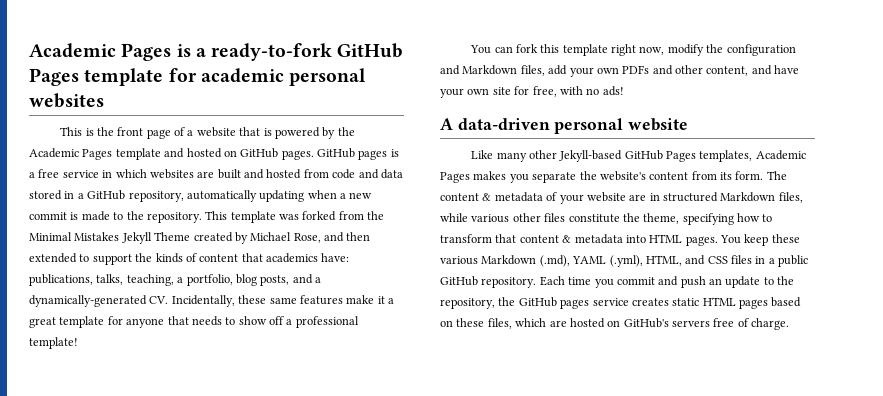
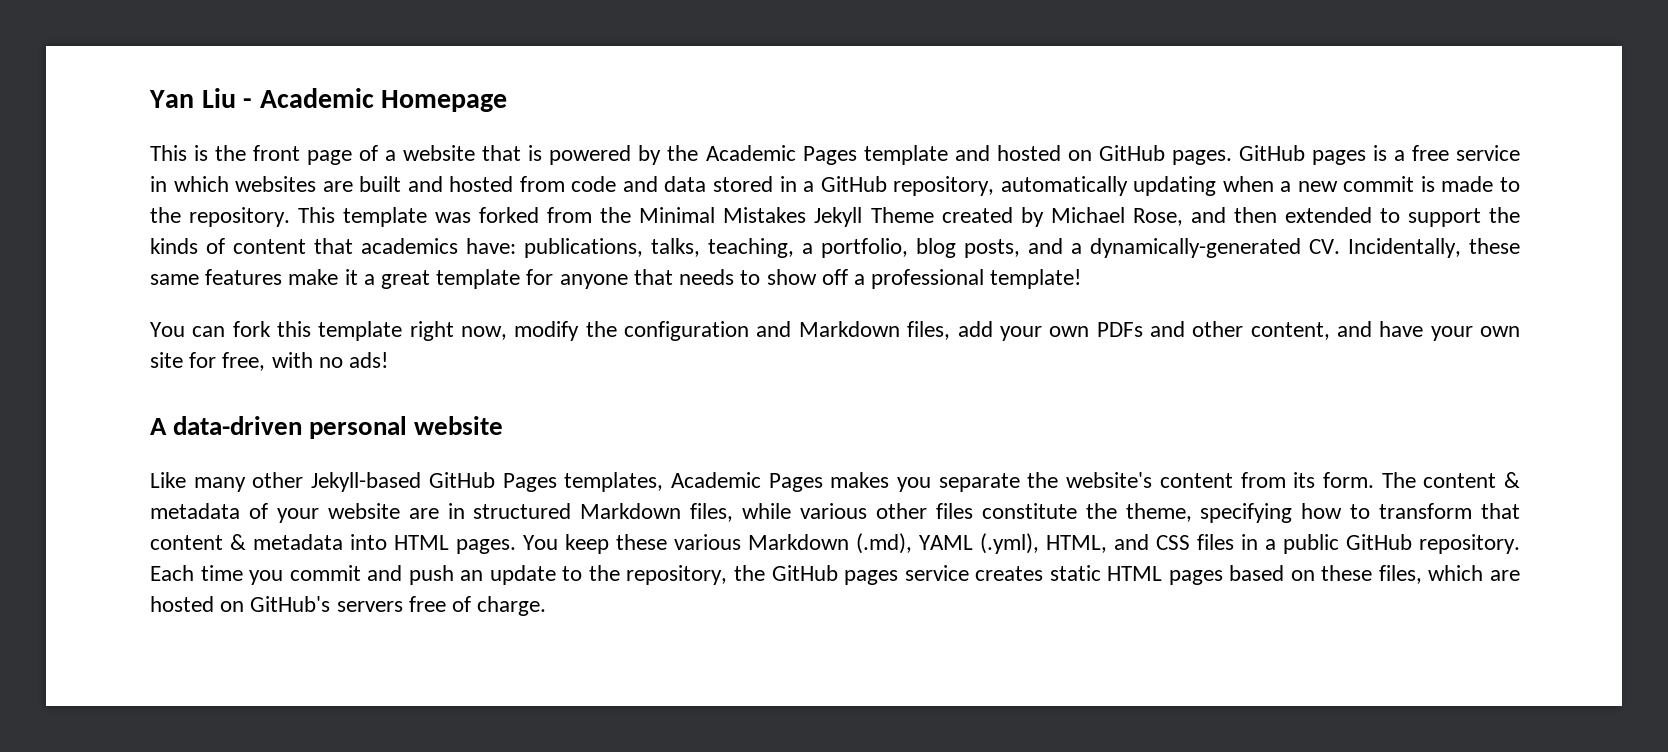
[29,43,404,61] [29,68,367,86] [29,93,104,108] Academic Pages is a ready-to-fork GitHub Pages template for academic personal websites -> [149,88,508,112] Yan Liu - Academic Homepage

